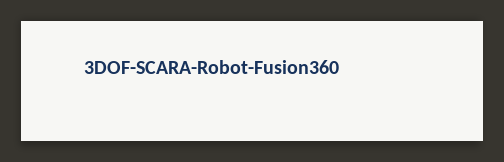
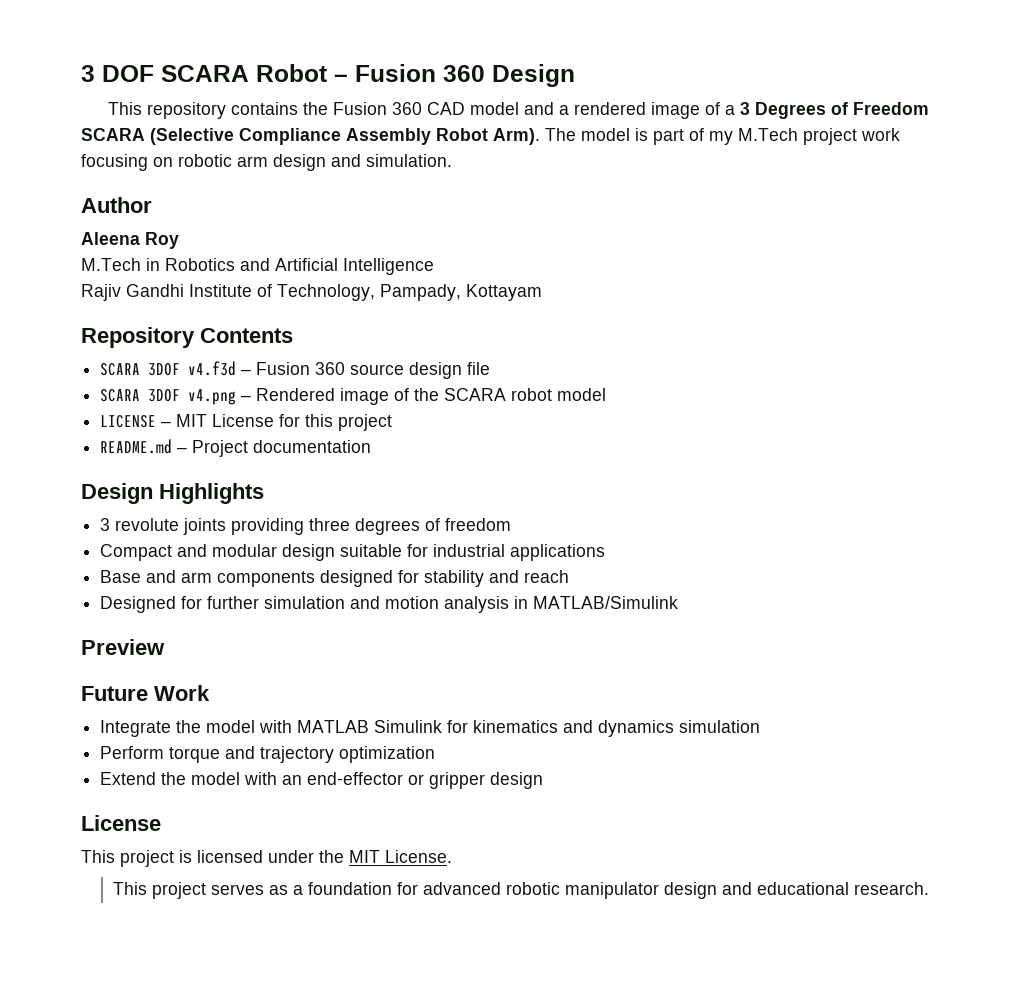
[84,60,339,74] 3DOF-SCARA-Robot-Fusion360 -> [81,64,575,87] [107,102,929,119] [81,128,900,145] [81,154,452,171] [81,197,152,213] [81,232,179,249] [81,258,434,275] [81,284,542,301] [81,327,293,348] [100,361,491,379] [100,388,607,405] [100,414,393,431] [100,439,372,457] [81,483,264,504] [100,518,512,535] [100,544,606,561] [100,570,570,587] [100,596,679,613] [81,639,165,655] [81,685,210,701] [100,720,761,737] [100,746,436,763] [100,772,544,789] [81,815,161,831] [81,850,452,867] [112,882,929,899] 3 DOF SCARA Robot – Fusion 360 Design // This repository contains the Fusion 360 CAD model and a rendered image of a 3 Degrees of Freedom SCARA (Selective Compliance Assembly Robot Arm). The model is part of my M.Tech project work focusing on robotic arm design and simulation. // Author // Aleena Roy // M.Tech in Robotics and Artificial Intelligence // Rajiv Gandhi Institute of Technology, Pampady, Kottayam // Repository Contents // SCARA 3DOF v4.f3d – Fusion 360 source design file // SCARA 3DOF v4.png – Rendered image of the SCARA robot model // LICENSE – MIT License for this project // README.md – Project documentation // Design Highlights // 3 revolute joints providing three degrees of freedom // Compact and modular design suitable for industrial applications // Base and arm components designed for stability and reach // Designed for further simulation and motion analysis in MATLAB/Simulink // Preview // Future Work // Integrate the model with MATLAB Simulink for kinematics and dynamics simulation // Perform torque and trajectory optimization // Extend the model with an end-effector or gripper design // License // This project is licensed under the MIT License. // This project serves as a foundation for advanced robotic manipulator design and educational research.

